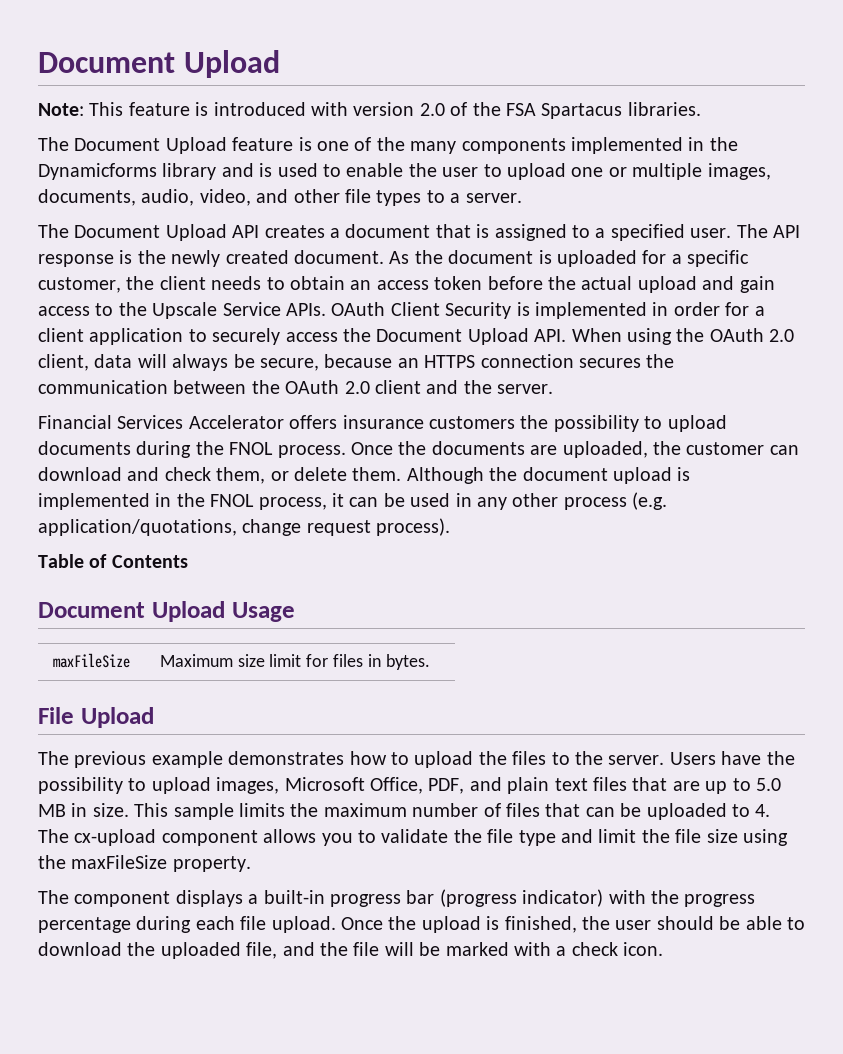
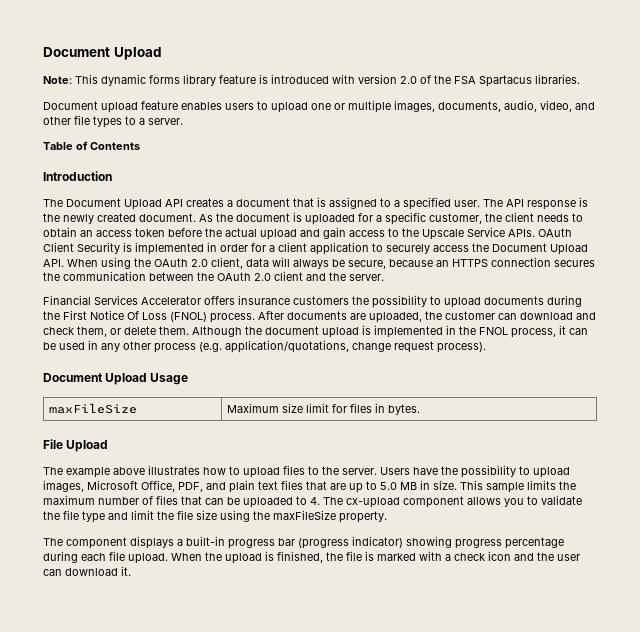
(124, 109) none -> [101,74,216,86] dynamic forms library
[38,137,738,154] [38,163,479,180] The Document Upload feature is one of the many components implemented in the Dynamicforms library and is used to enable the user -> [43,101,254,113] Document upload feature enables users
(522, 198) none -> [43,141,140,150] [43,171,112,181] // Table of Contents // Introduction
[229,441,427,458] FNOL process. Once the -> [63,310,284,323] First Notice Of Loss (FNOL) process. After
[38,554,188,568] // Table of Contents -> (486, 347) none
[74,751,345,768] previous example demonstrates -> [66,465,200,478] example above illustrates
[478,751,507,765] the -> (280, 472) none
[608,890,679,904] with the -> [406,536,452,548] showing
[341,917,383,930] Once -> [171,553,202,561] When
[615,916,805,930] [38,942,664,959] user should be able to download the uploaded file, and the file will be marked with a check icon. -> [346,551,580,561] [43,566,131,576] file is marked with a check icon and the user can download it.

